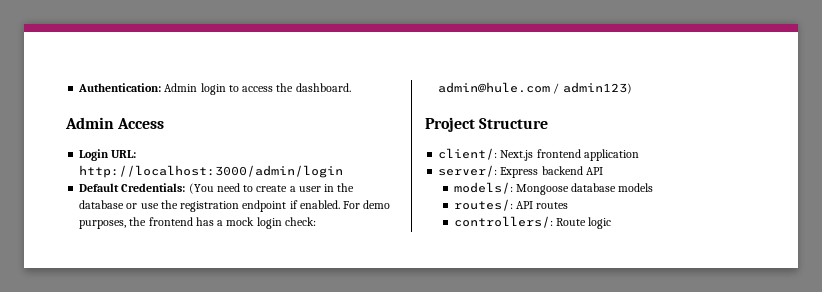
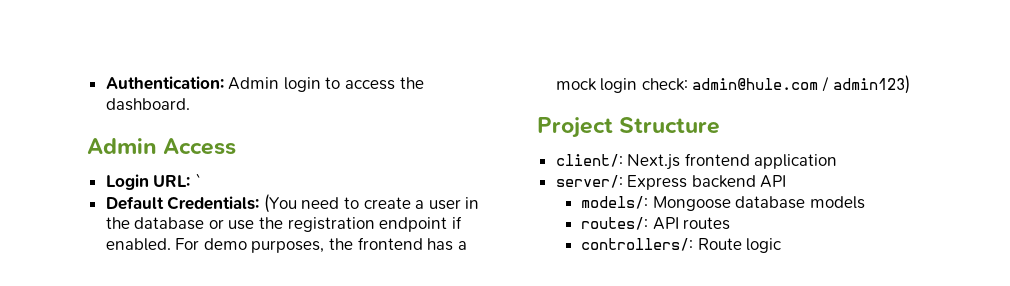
[79,165,344,178] http://localhost:3000/admin/login -> [194,173,201,187] `

